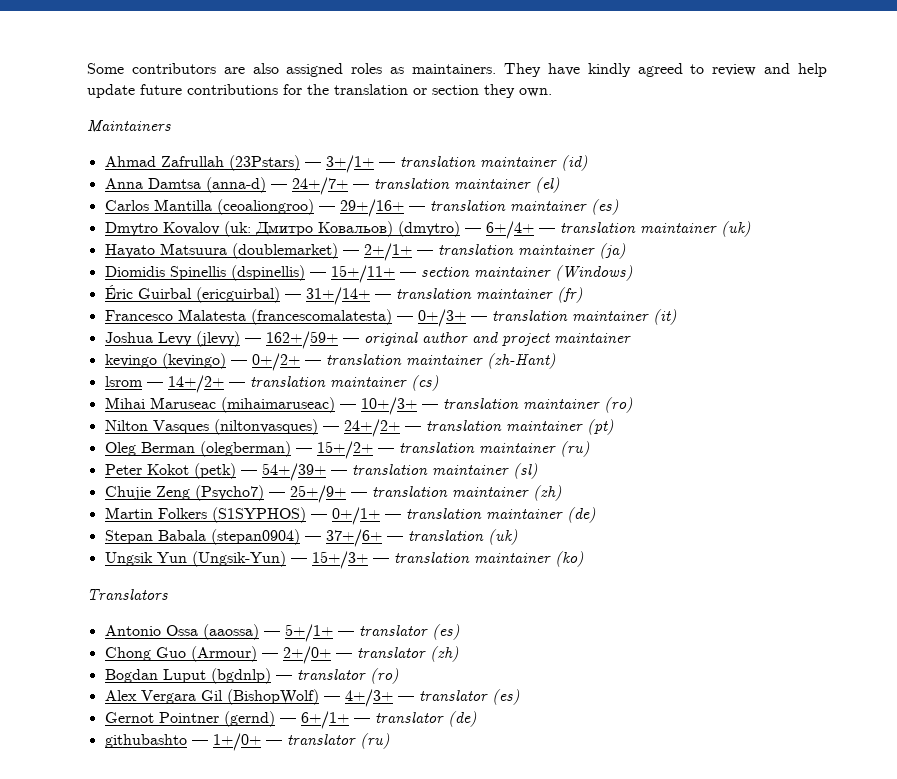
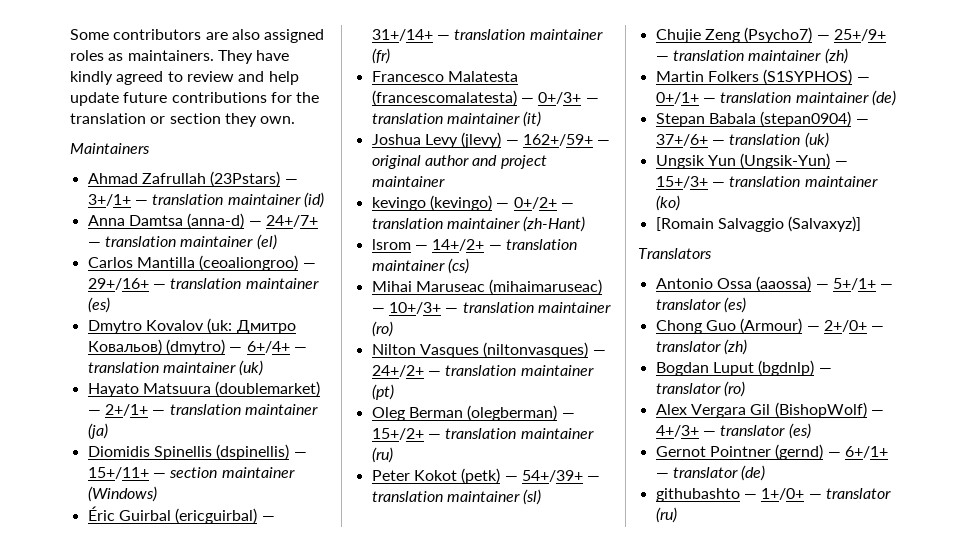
(584, 559) none -> [655,216,862,232] // [Romain Salvaggio (Salvaxyz)]

